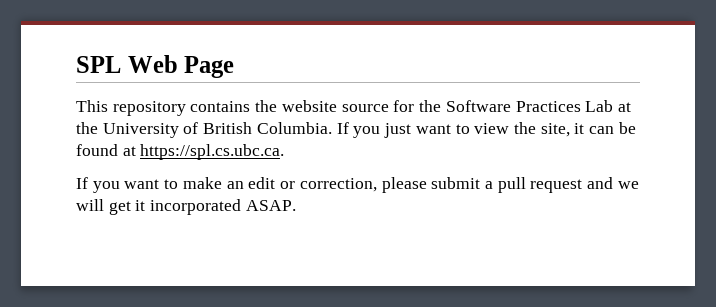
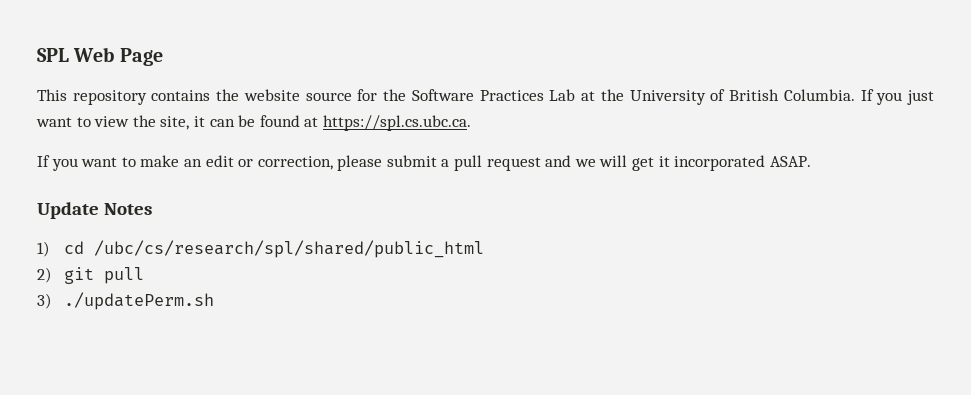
(296, 205) none -> [37,202,152,219] [37,240,484,258] [37,267,144,284] [37,292,214,310] // Update Notes // 1) cd /ubc/cs/research/spl/shared/public_html // 2) git pull // 3) ./updatePerm.sh

